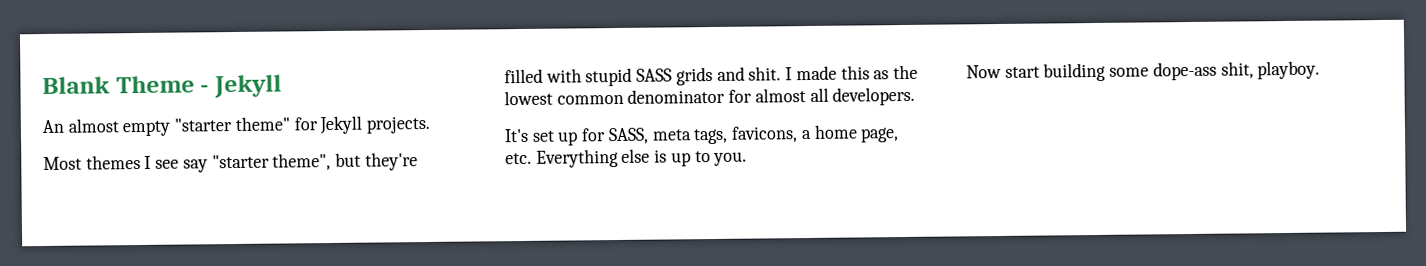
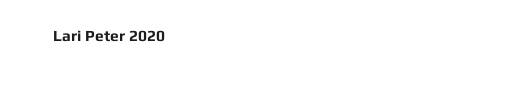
[42,74,282,99] [42,115,431,137] [43,152,418,173] [504,64,918,87] [504,86,916,106] [504,124,900,146] [505,148,748,168] [966,60,1321,82] Blank Theme - Jekyll // An almost empty "starter theme" for Jekyll projects. // Most themes I see say "starter theme", but they're filled with stupid SASS grids and shit. I made this as the lowest common denominator for almost all developers. // It's set up for SASS, meta tags, favicons, a home page, etc. Everything else is up to you. // Now start building some dope-ass shit, playboy. -> [53,30,166,42] Lari Peter 2020

